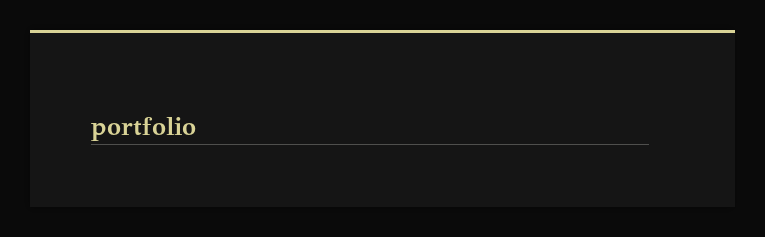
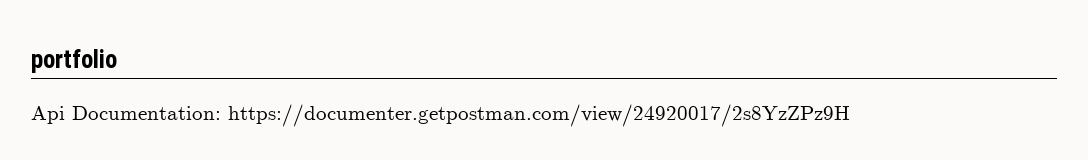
(196, 129) none -> [31,104,850,127] // Api Documentation: https://documenter.getpostman.com/view/24920017/2s8YzZPz9H

